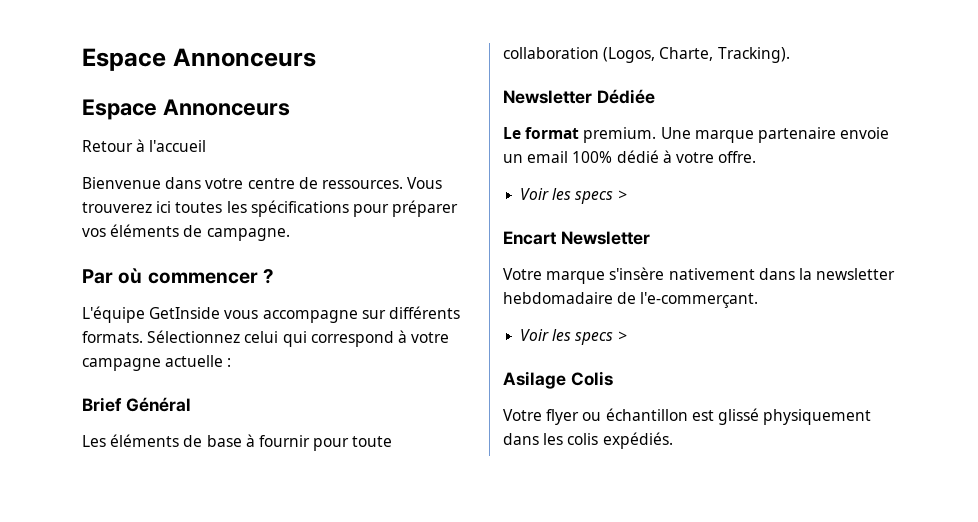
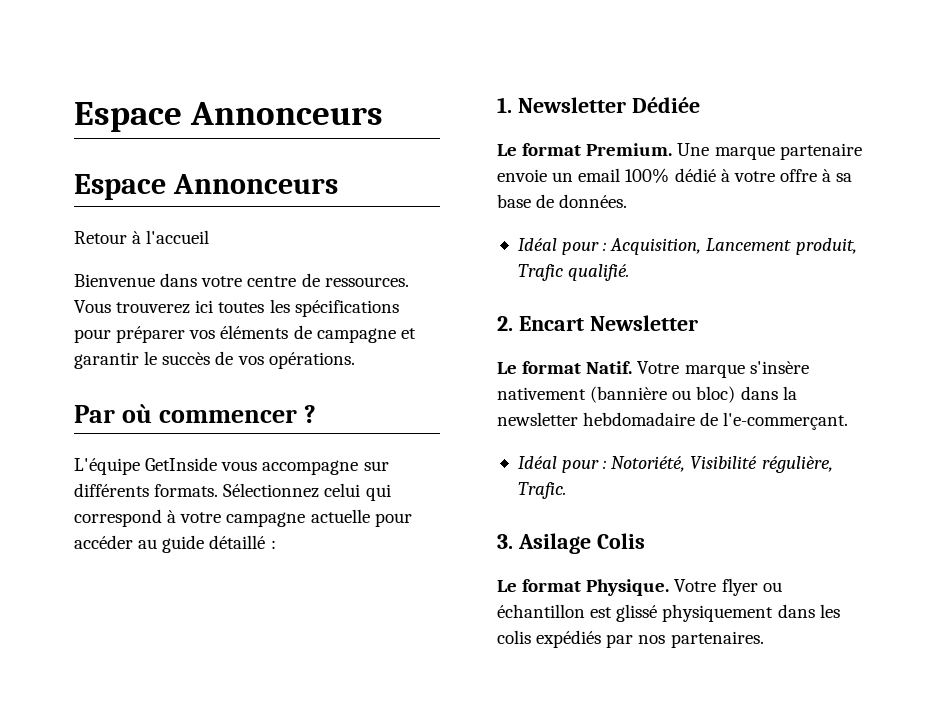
[206,228,290,241] campagne. -> [316,328,416,343] [74,351,355,369] campagne et garantir le succès de vos opérations.
[227,358,232,367] [82,397,191,412] [82,434,393,451] [503,47,790,63] : // Brief Général // Les éléments de base à fournir pour toute collaboration (Logos, Charte, Tracking). // -> [374,513,412,527] [74,535,276,553] [497,97,512,113] pour accéder au guide détaillé : // 1.
[583,127,657,143] premium. -> [586,143,673,156] Premium.
[718,151,757,163] [520,188,627,204] offre. // Voir les specs > // -> [779,169,853,182] [497,194,628,208] [517,238,857,255] [517,264,630,281] [497,316,513,331] offre à sa base de données. // Idéal pour : Acquisition, Lancement produit, Trafic qualifié. // 2.
(650, 238) none -> [497,361,633,374] Le format Natif.
(755, 274) none -> [590,386,736,403] (bannière ou bloc)
[520,329,627,345] Voir les specs > // -> [517,456,833,473] [517,482,566,499] [497,534,513,549] Idéal pour : Notoriété, Visibilité régulière, Trafic. // 3.
(613, 378) none -> [497,579,670,596] Le format Physique.
[602,432,673,449] expédiés. -> [536,630,764,648] expédiés par nos partenaires.

